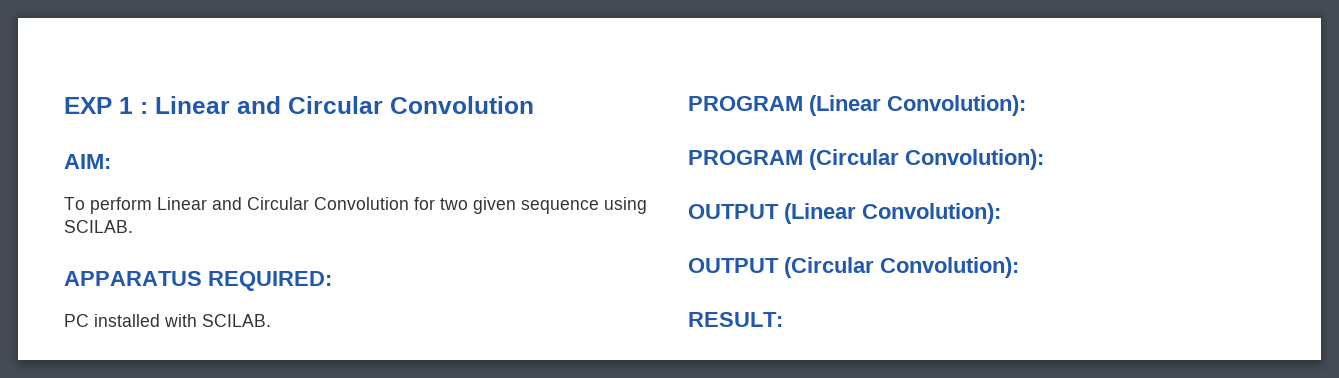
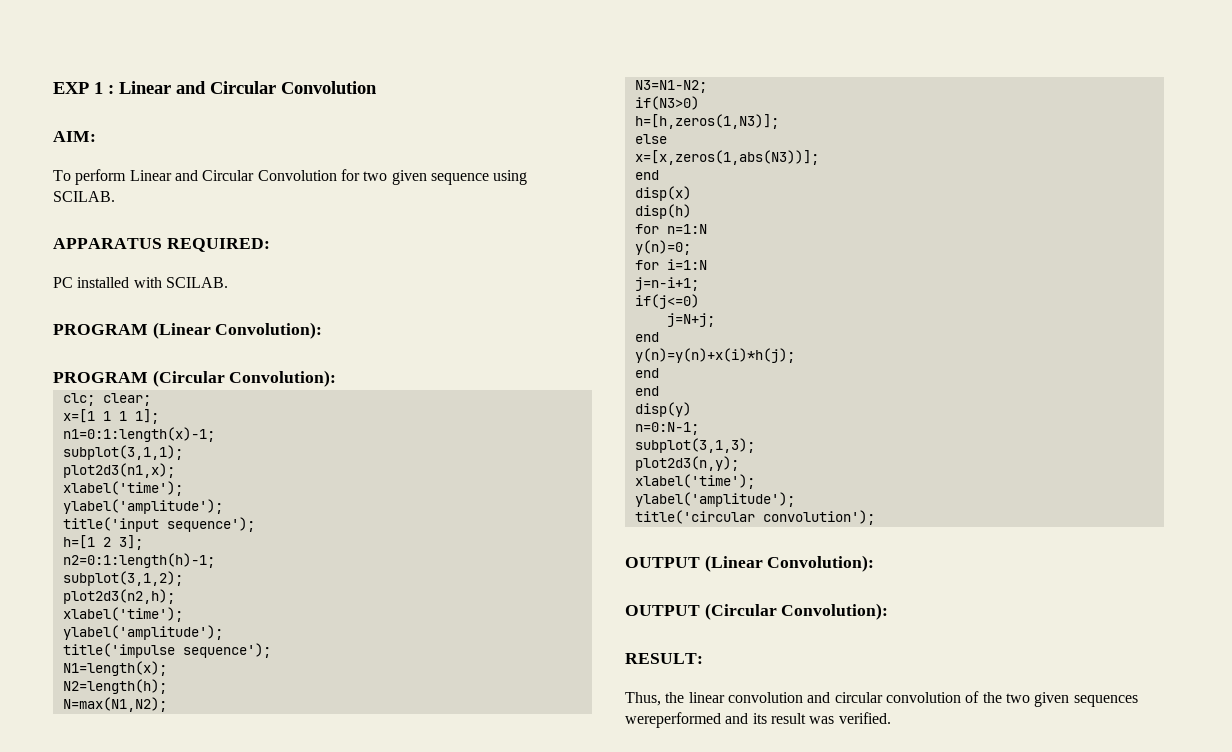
(1044, 159) none -> [62,393,151,406] [62,409,159,424] [62,427,215,442] [62,445,183,460] [62,463,175,478] [62,481,183,496] [62,499,223,514] [62,517,255,532] [62,535,143,550] [62,553,215,568] [62,571,183,586] [62,589,175,604] [62,607,183,622] [62,625,223,640] [62,643,271,658] [62,661,167,676] [62,679,167,694] [62,697,167,712] [634,80,707,93] [634,96,699,110] [634,114,779,129] [634,134,667,144] [634,150,819,165] [634,170,659,180] [634,186,691,201] [634,204,691,219] [634,224,707,234] [634,240,691,255] [634,259,707,270] [634,277,699,291] [634,294,699,309] [666,313,715,327] [634,332,659,342] [634,348,795,363] [634,368,659,378] [634,386,659,396] [634,402,691,417] [634,422,699,435] [634,438,755,453] [634,456,739,471] [634,474,755,489] [634,492,795,507] [634,510,875,525] // clc; clear; // x=[1 1 1 1]; // n1=0:1:length(x)-1; // subplot(3,1,1); // plot2d3(n1,x); // xlabel('time'); // ylabel('amplitude'); // title('input sequence'); // h=[1 2 3]; // n2=0:1:length(h)-1; // subplot(3,1,2); // plot2d3(n2,h); // xlabel('time'); // ylabel('amplitude'); // title('impulse sequence'); // N1=length(x); // N2=length(h); // N=max(N1,N2); // N3=N1-N2; // if(N3>0) // h=[h,zeros(1,N3)]; // else // x=[x,zeros(1,abs(N3))]; // end // disp(x) // disp(h) // for n=1:N // y(n)=0; // for i=1:N // j=n-i+1; // if(j<=0) // j=N+j; // end // y(n)=y(n)+x(i)*h(j); // end // end // disp(y) // n=0:N-1; // subplot(3,1,3); // plot2d3(n,y); // xlabel('time'); // ylabel('amplitude'); // title('circular convolution');
(783, 319) none -> [625,691,1138,707] [625,712,891,728] // Thus, the linear convolution and circular convolution of the two given sequences wereperformed and its result was verified.

